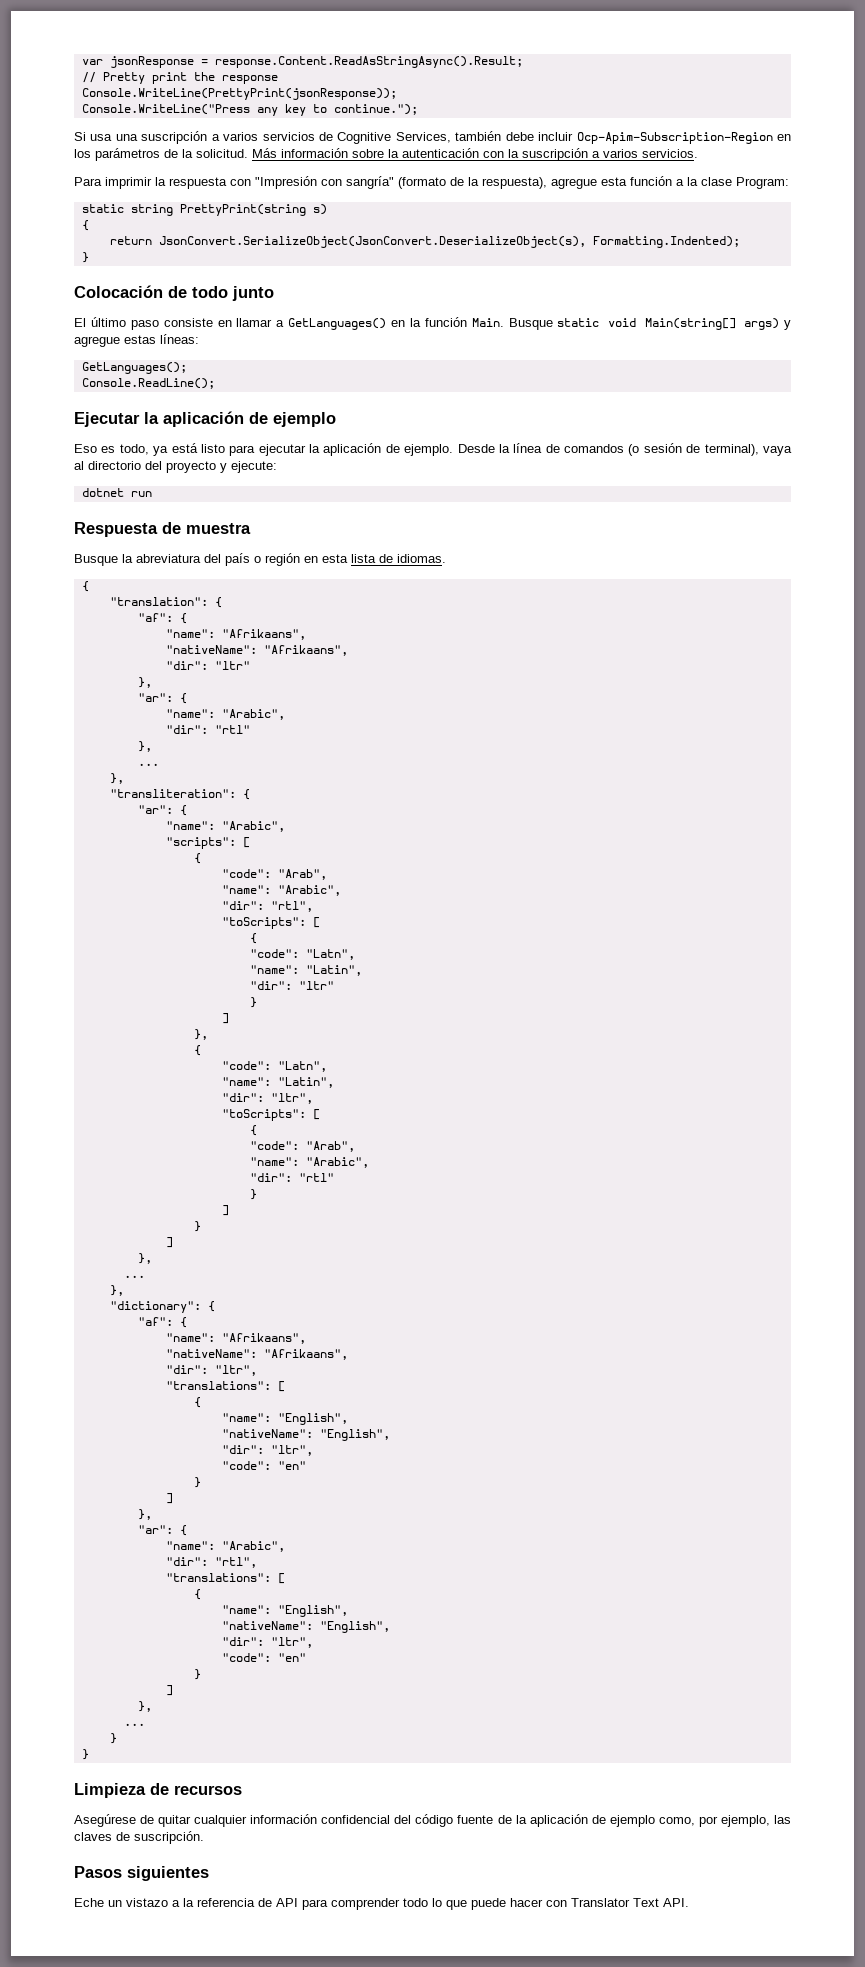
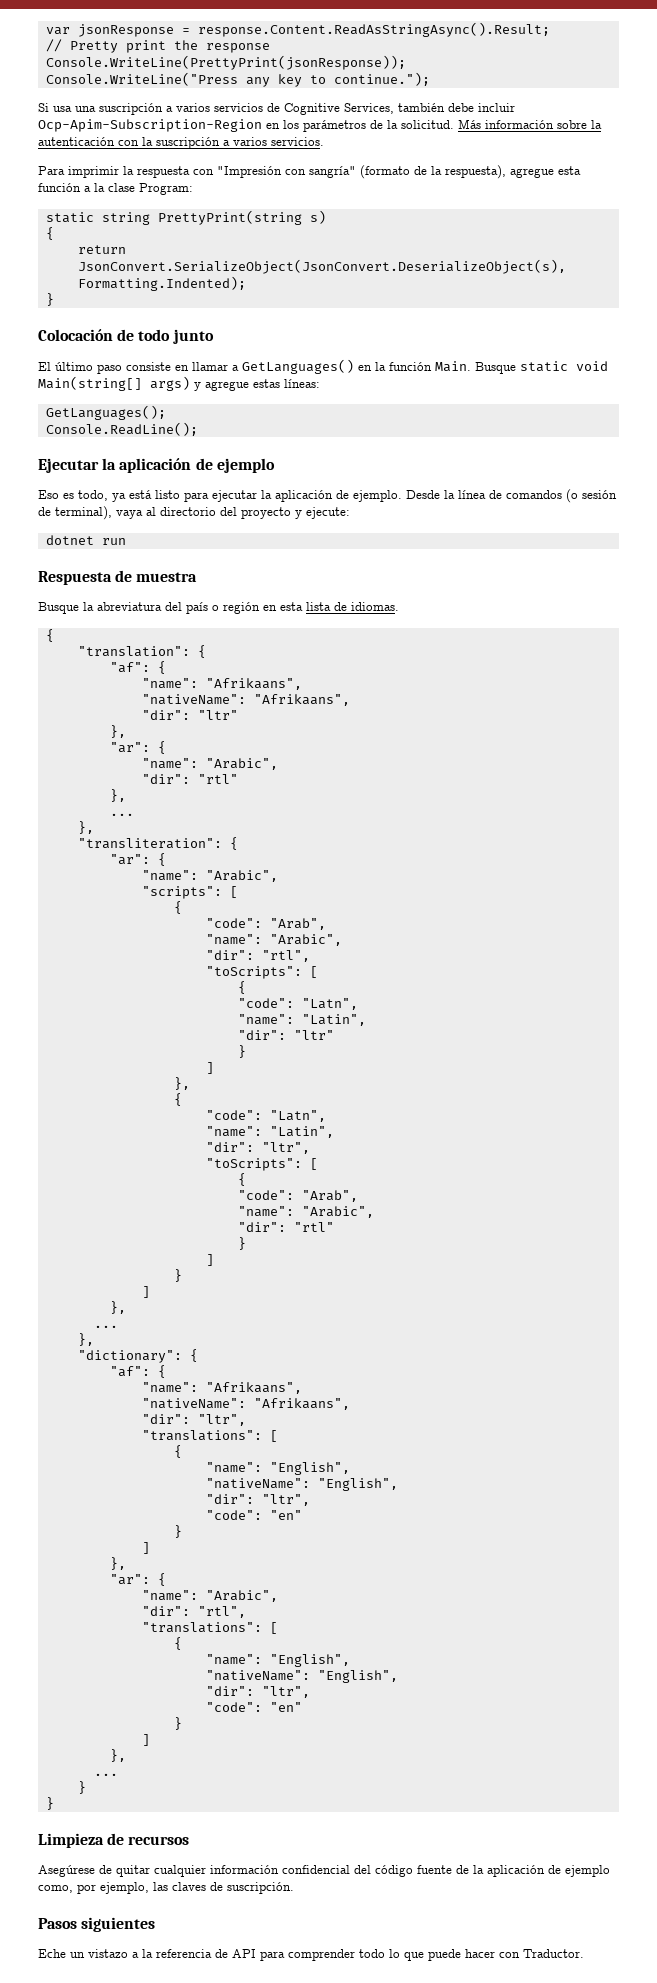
[571,1898,689,1907] Translator Text API. -> [523,1949,584,1958] Traductor.

